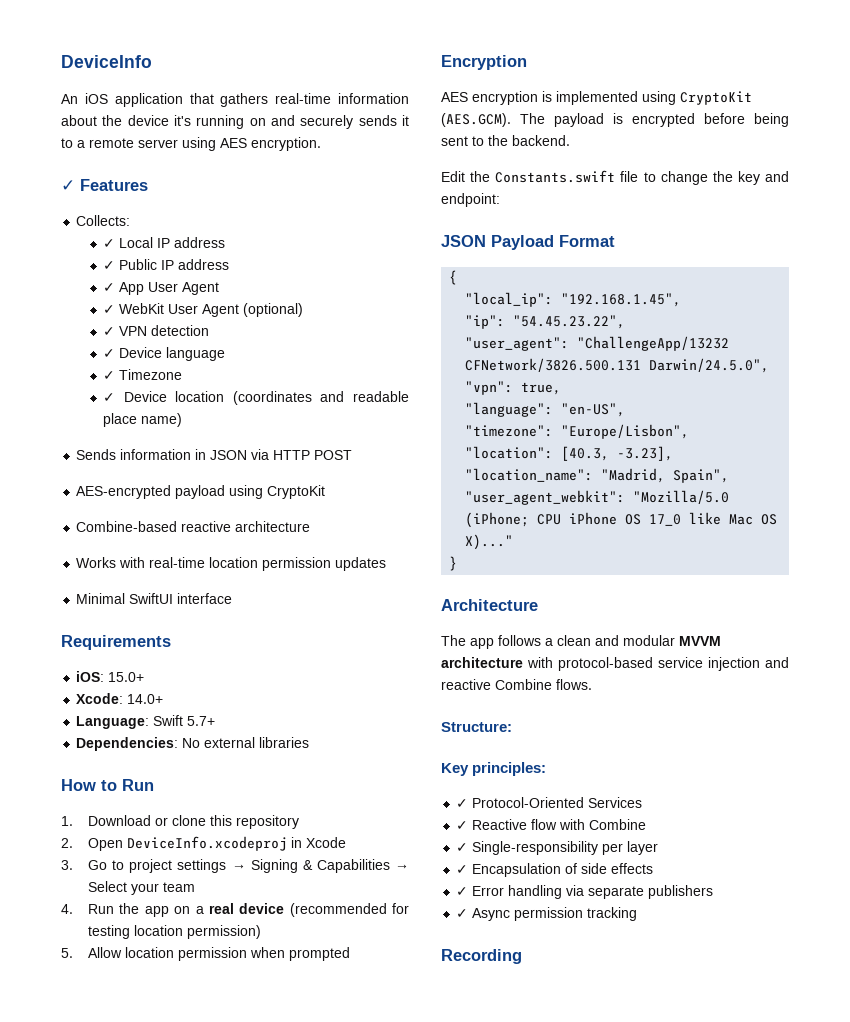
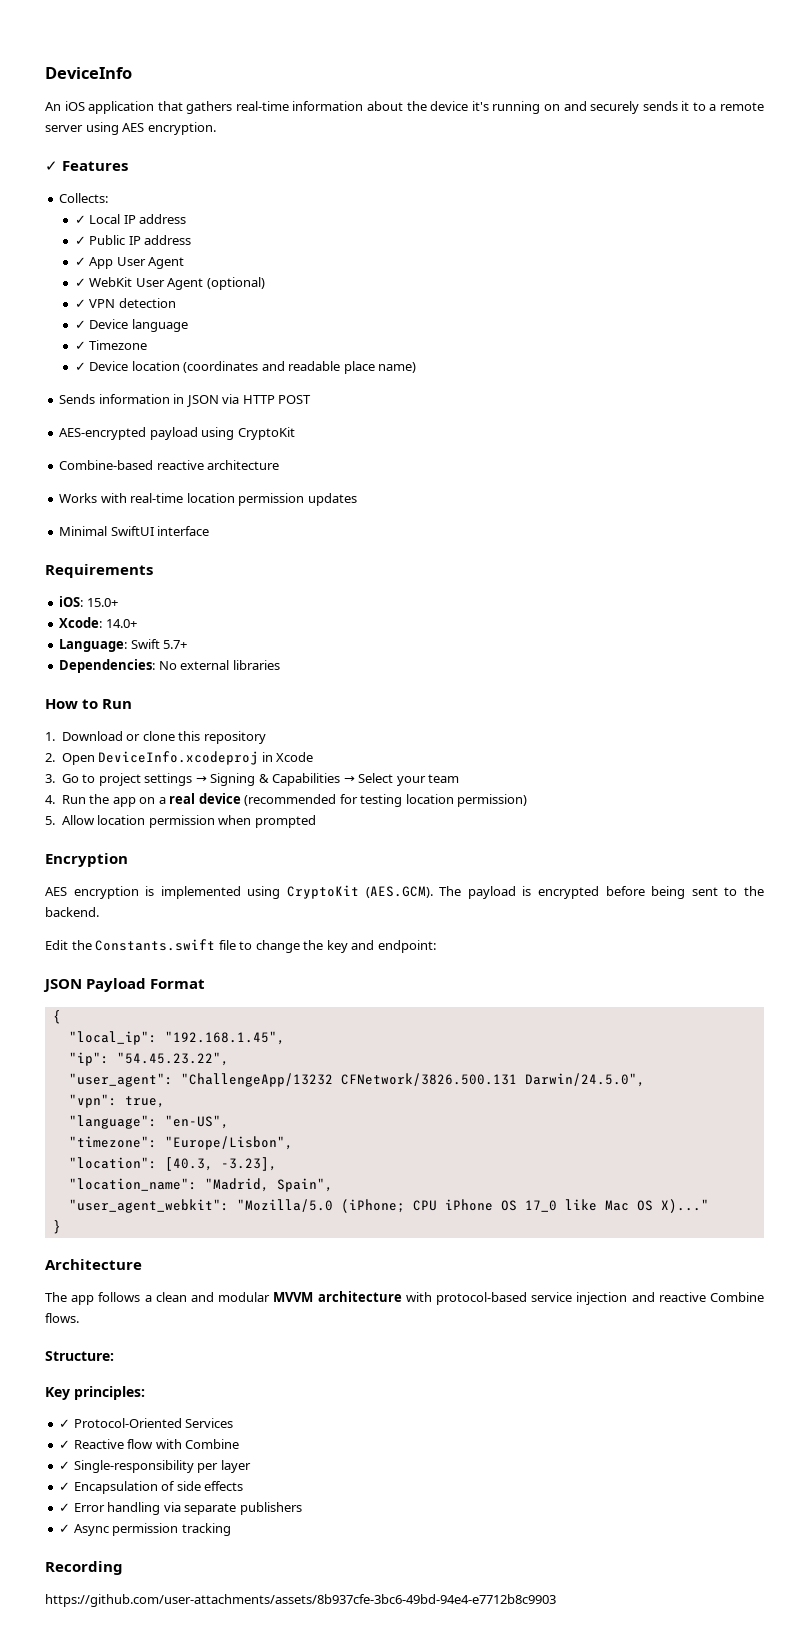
(522, 956) none -> [45,1594,556,1607] // https://github.com/user-attachments/assets/8b937cfe-3bc6-49bd-94e4-e7712b8c9903

